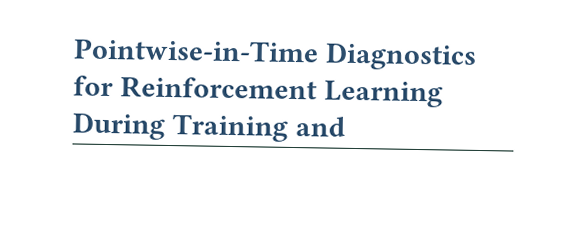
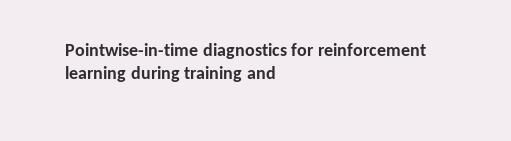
[73,38,477,71] [73,75,443,108] [72,112,288,142] Pointwise-in-Time Diagnostics for Reinforcement Learning During Training -> [65,43,427,59] [65,66,243,82] Pointwise-in-time diagnostics for reinforcement learning during training

